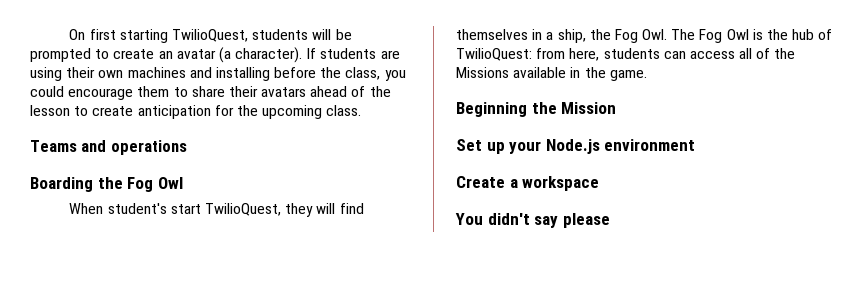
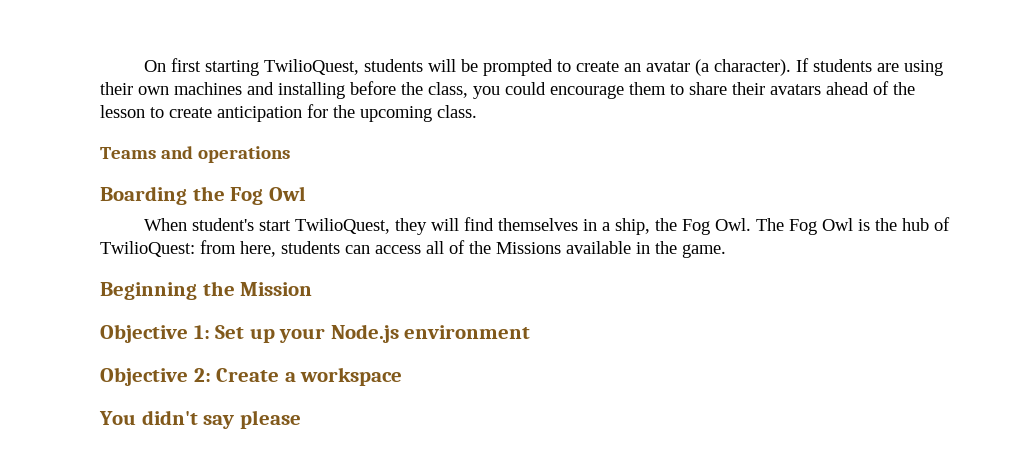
(617, 108) none -> [100,324,210,343] Objective 1:
(696, 145) none -> [100,367,211,386] Objective 2:

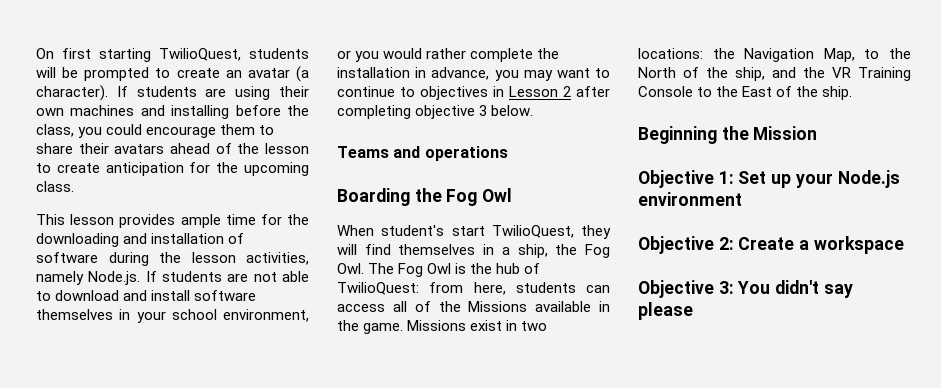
(477, 111) none -> [36,214,309,228] [36,233,245,247] [36,252,309,266] [36,271,309,285] [36,290,257,301] [36,309,309,323] [337,48,560,62] [337,67,610,81] [337,86,610,100] [337,105,534,119] // This lesson provides ample time for the downloading and installation of software during the lesson activities, namely Node.js. If students are not able to download and install software themselves in your school environment, or you would rather complete the installation in advance, you may want to continue to objectives in Lesson 2 after completing objective 3 below.
(726, 251) none -> [407,320,548,331] [638,48,911,62] [638,67,911,81] [638,86,853,100] Missions exist in two locations: the Navigation Map, to the North of the ship, and the VR Training Console to the East of the ship.
(403, 376) none -> [638,280,734,298] Objective 3:

